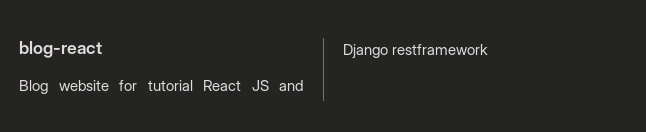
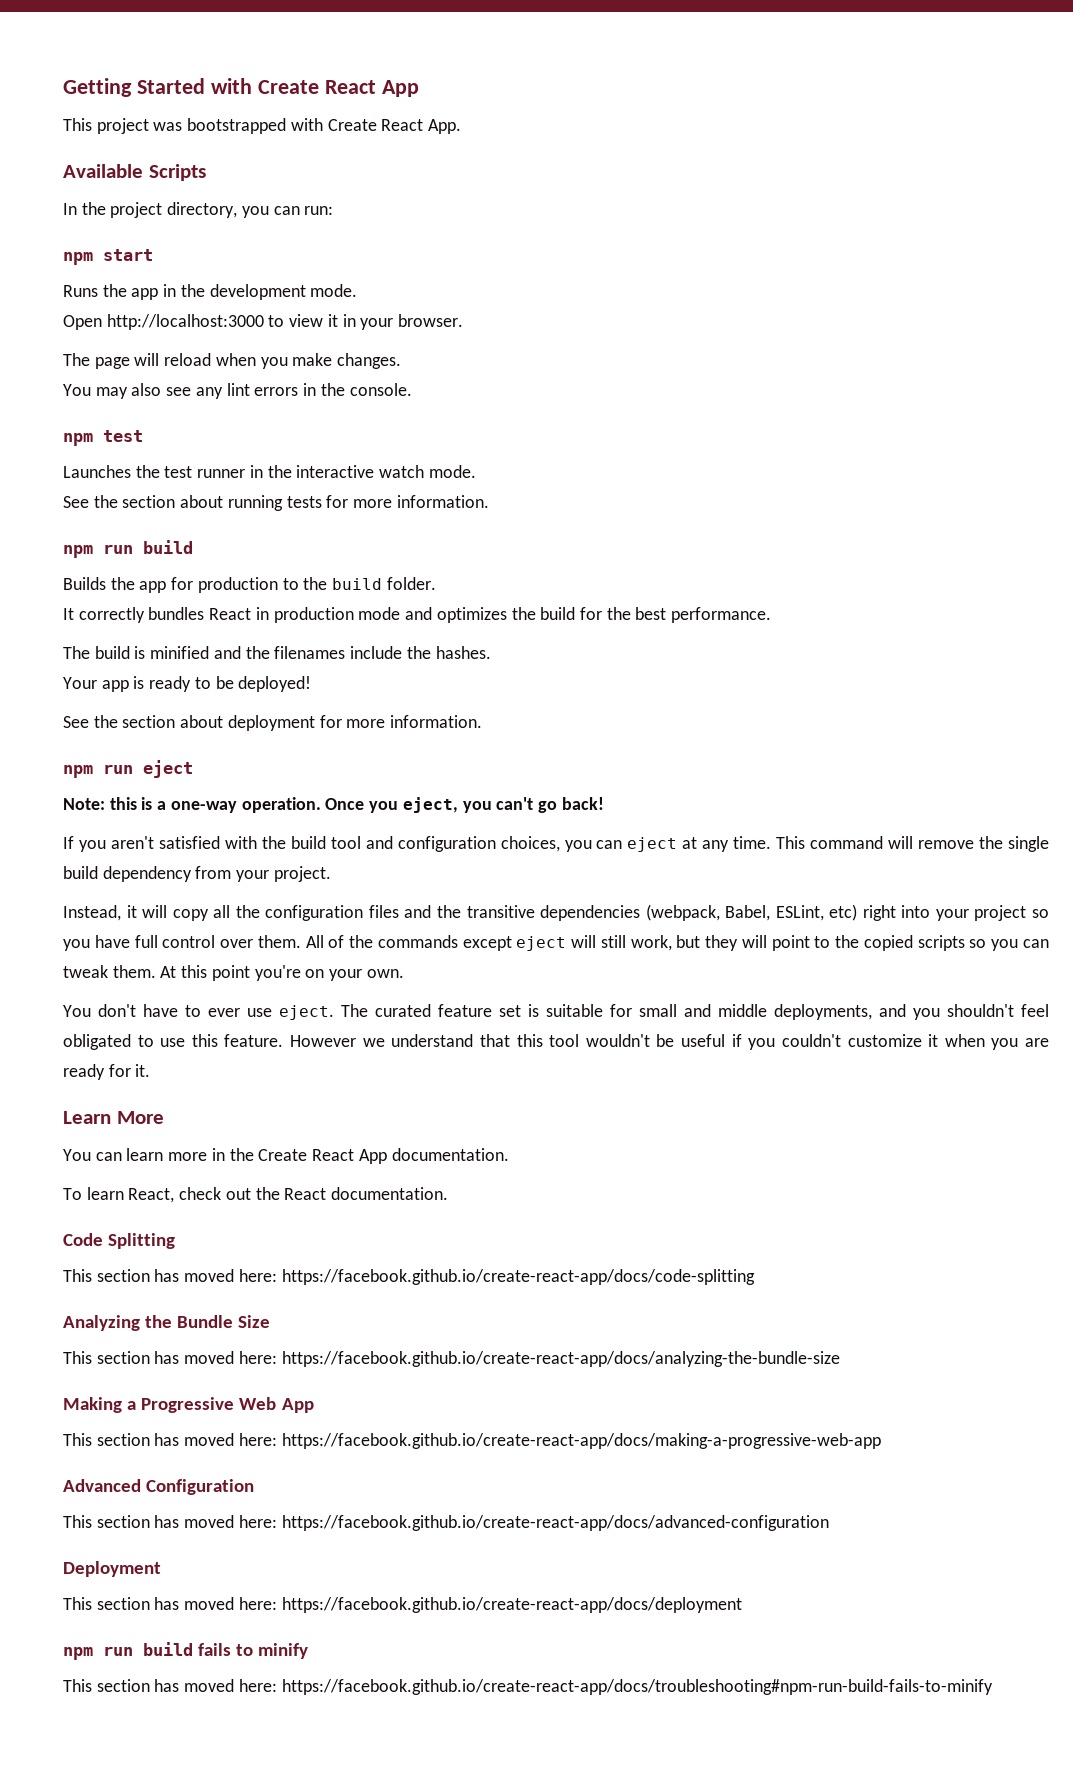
[19,41,102,58] [19,80,303,94] [343,44,489,59] blog-react // Blog website for tutorial React JS and Django restframework -> [63,78,419,97] [63,118,462,134] [63,164,206,181] [63,202,334,218] [63,249,153,265] [63,284,358,300] [63,314,464,330] [63,353,402,369] [63,383,412,399] [63,430,143,446] [63,465,476,478] [63,495,489,511] [63,540,193,558] [63,577,436,593] [63,607,772,623] [63,646,491,659] [63,676,312,692] [63,715,483,731] [63,760,193,778] [63,797,604,813] [63,836,1050,852] [63,866,331,882] [63,904,1049,921] [63,935,1049,951] [63,965,404,981] [63,1004,1049,1020] [63,1034,1049,1050] [63,1064,151,1080] [63,1111,164,1124] [63,1148,509,1164] [63,1187,449,1203] [63,1233,176,1249] [63,1269,755,1285] [63,1315,271,1331] [63,1351,840,1367] [63,1397,314,1413] [63,1433,881,1449] [63,1479,255,1495] [63,1515,829,1531] [63,1561,161,1577] [63,1597,742,1613] [63,1642,309,1660] [63,1679,993,1695] Getting Started with Create React App // This project was bootstrapped with Create React App. // Available Scripts // In the project directory, you can run: // npm start // Runs the app in the development mode. // Open http://localhost:3000 to view it in your browser. // The page will reload when you make changes. // You may also see any lint errors in the console. // npm test // Launches the test runner in the interactive watch mode. // See the section about running tests for more information. // npm run build // Builds the app for production to the build folder. // It correctly bundles React in production mode and optimizes the build for the best performance. // The build is minified and the filenames include the hashes. // Your app is ready to be deployed! // See the section about deployment for more information. // npm run eject // Note: this is a one-way operation. Once you eject, you can't go back! // If you aren't satisfied with the build tool and configuration choices, you can eject at any time. This command will remove the single build dependency from your project. // Instead, it will copy all the configuration files and the transitive dependencies (webpack, Babel, ESLint, etc) right into your project so you have full control over them. All of the commands except eject will still work, but they will point to the copied scripts so you can tweak them. At this point you're on your own. // You don't have to ever use eject. The curated feature set is suitable for small and middle deployments, and you shouldn't feel obligated to use this feature. However we understand that this tool wouldn't be useful if you couldn't customize it when you are ready for it. // Learn More // You can learn more in the Create React App documentation. // To learn React, check out the React documentation. // Code Splitting // This section has moved here: https://facebook.github.io/create-react-app/docs/code-splitting // Analyzing the Bundle Size // This section has moved here: https://facebook.github.io/create-react-app/docs/analyzing-the-bundle-size // Making a Progressive Web App // This section has moved here: https://facebook.github.io/create-react-app/docs/making-a-progressive-web-app // Advanced Configuration // This section has moved here: https://facebook.github.io/create-react-app/docs/advanced-configuration // Deployment // This section has moved here: https://facebook.github.io/create-react-app/docs/deployment // npm run build fails to minify // This section has moved here: https://facebook.github.io/create-react-app/docs/troubleshooting#npm-run-build-fails-to-minify

